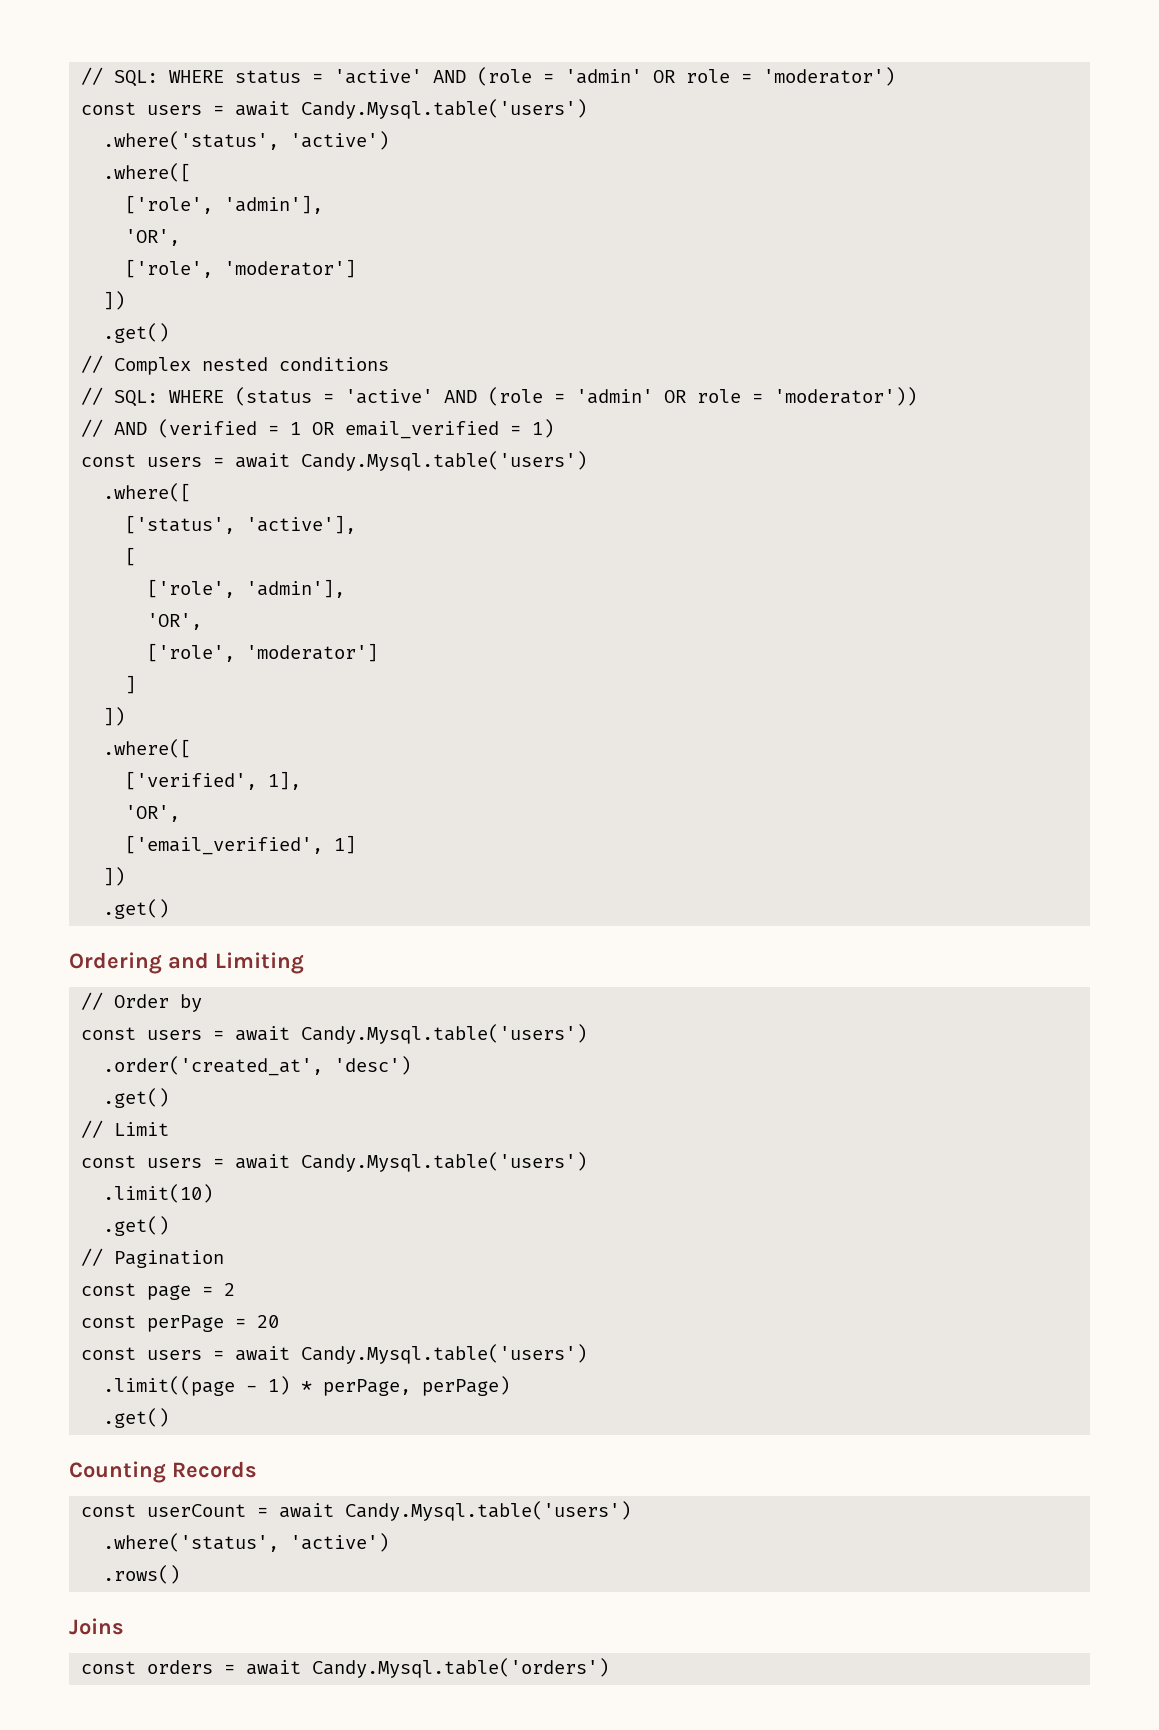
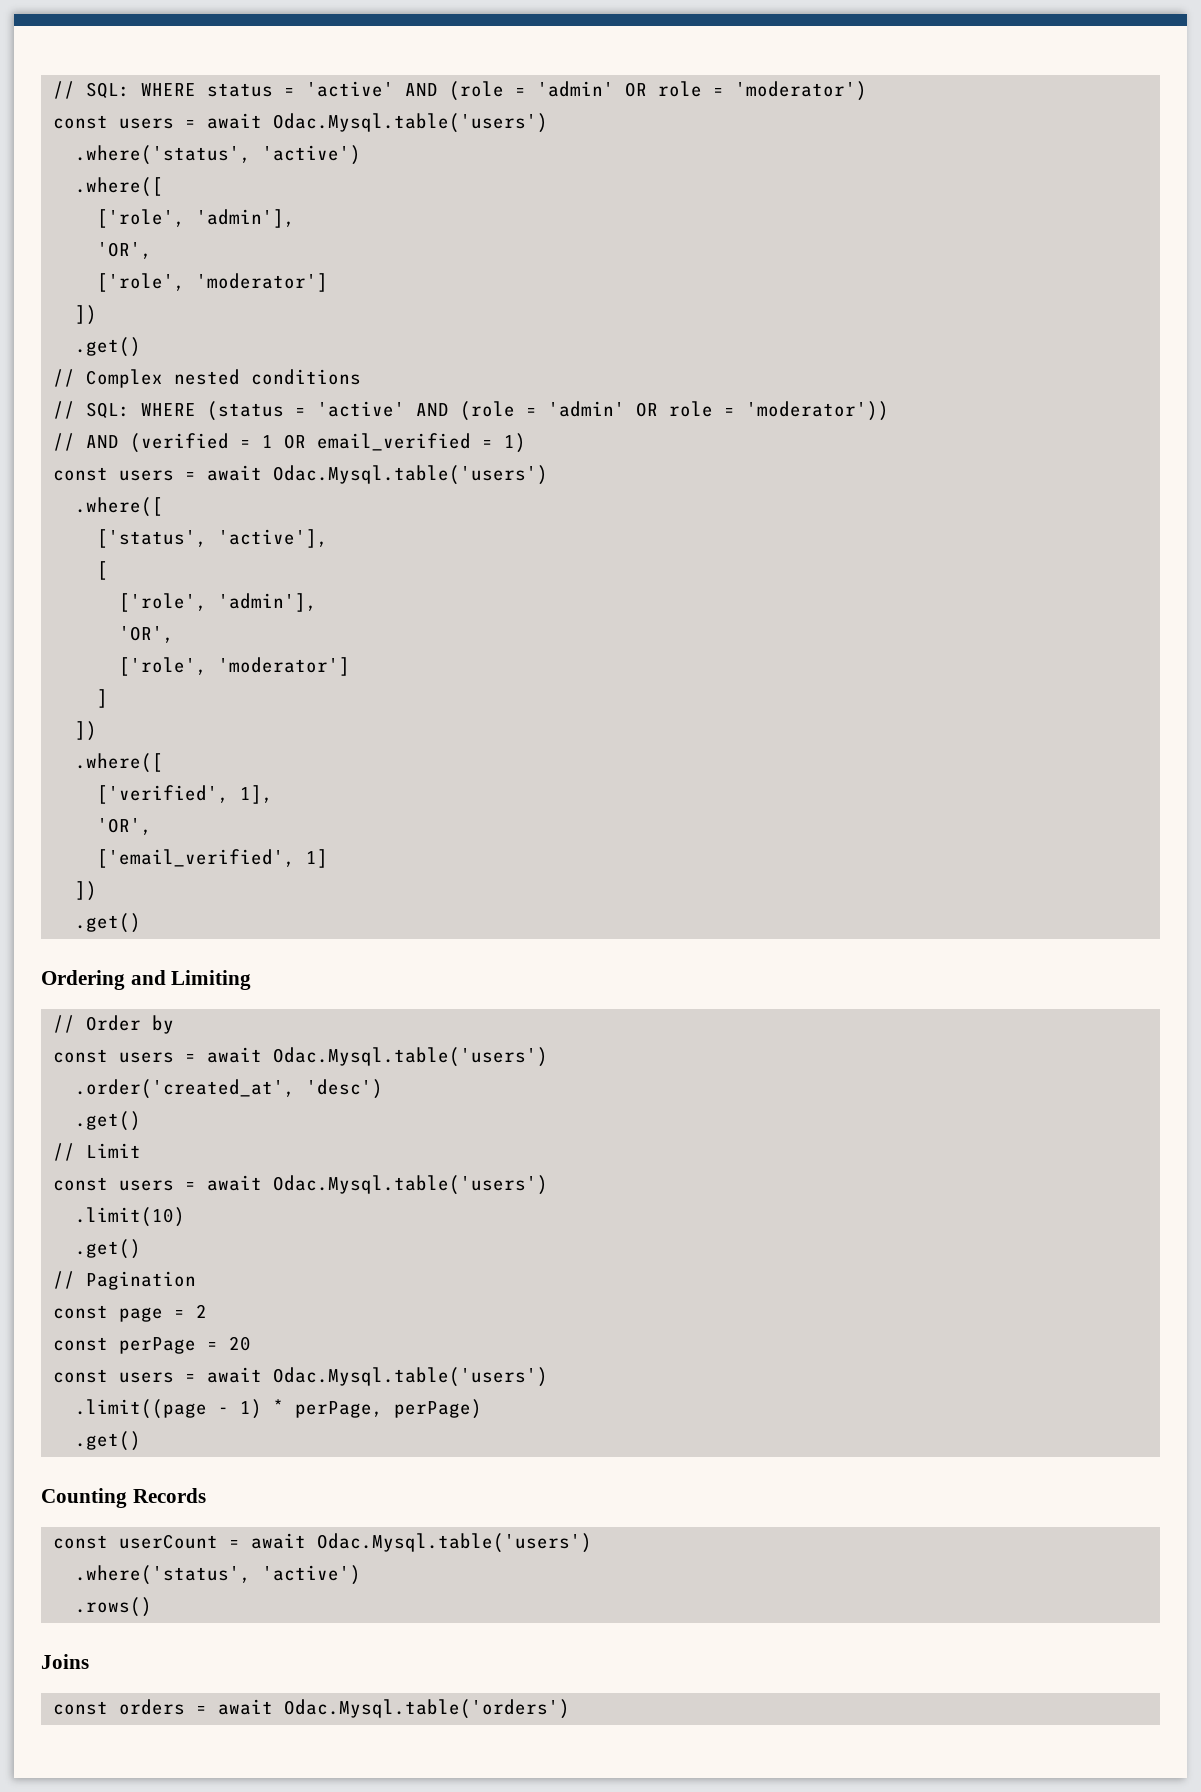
[301,99,588,119] Candy.Mysql.table('users') -> [273,113,548,133] Odac.Mysql.table('users')
[301,451,588,471] Candy.Mysql.table('users') -> [273,465,548,485] Odac.Mysql.table('users')
[301,1024,588,1044] Candy.Mysql.table('users') -> [273,1047,548,1067] Odac.Mysql.table('users')
[301,1152,588,1172] Candy.Mysql.table('users') -> [273,1175,548,1195] Odac.Mysql.table('users')
[301,1344,588,1364] Candy.Mysql.table('users') -> [273,1367,548,1387] Odac.Mysql.table('users')
[345,1501,632,1521] Candy.Mysql.table('users') -> [317,1533,592,1553] Odac.Mysql.table('users')
[312,1658,610,1678] Candy.Mysql.table('orders') -> [284,1699,570,1719] Odac.Mysql.table('orders')

